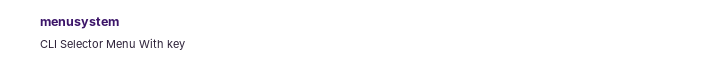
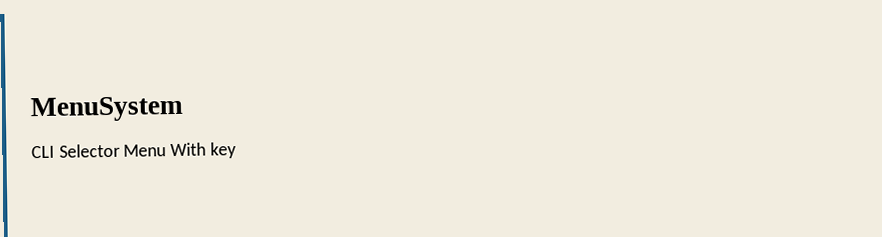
[40,17,119,29] menusystem -> [30,95,183,123] MenuSystem

